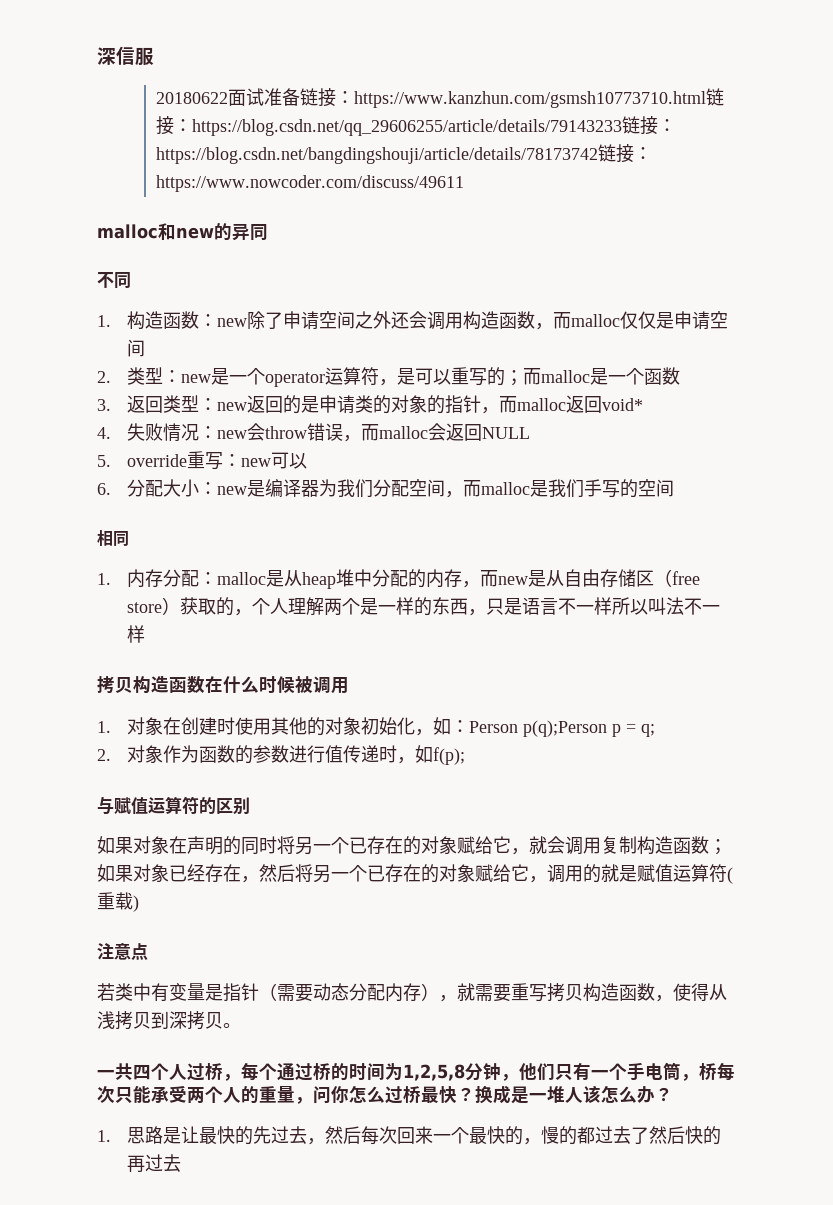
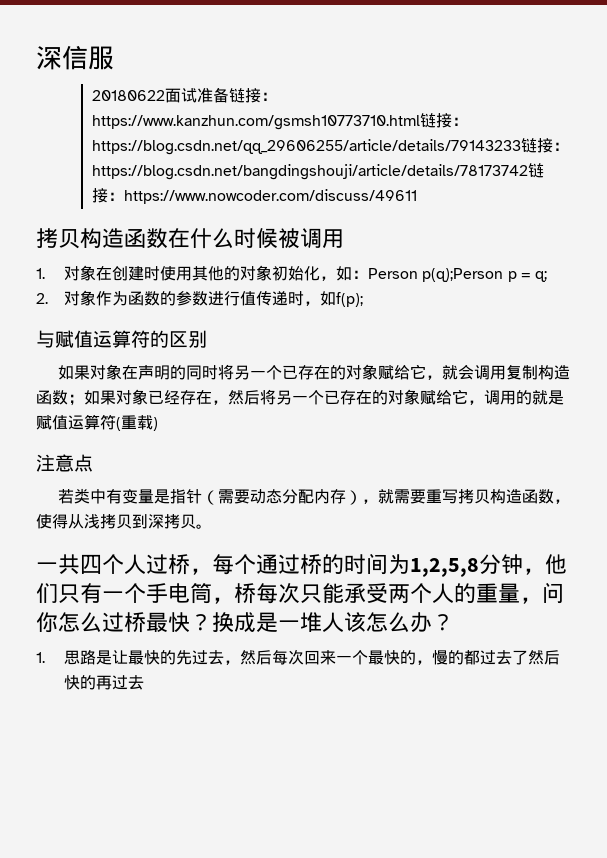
[97,223,268,241] [97,272,131,289] [97,311,728,330] [126,339,145,357] [97,367,680,387] [97,395,643,414] [97,423,530,442] [97,451,307,470] [97,479,674,498] [97,530,129,546] [97,569,700,589] [126,597,720,616] [126,625,145,643] // malloc和new的异同 // 不同 // 1.构造函数：new除了申请空间之外还会调用构造函数，而malloc仅仅是申请空间 // 2.类型：new是一个operator运算符，是可以重写的；而malloc是一个函数 // 3.返回类型：new返回的是申请类的对象的指针，而malloc返回void* // 4.失败情况：new会throw错误，而malloc会返回NULL // 5. override重写：new可以 // 6.分配大小：new是编译器为我们分配空间，而malloc是我们手写的空间 // 相同 // 1.内存分配：malloc是从heap堆中分配的内存，而new是从自由存储区（free store）获取的，个人理解两个是一样的东西，只是语言不一样所以叫法不一样 -> (417, 196) none

